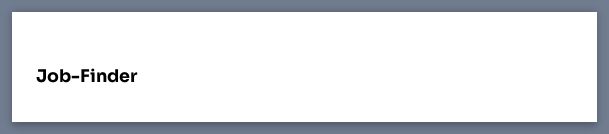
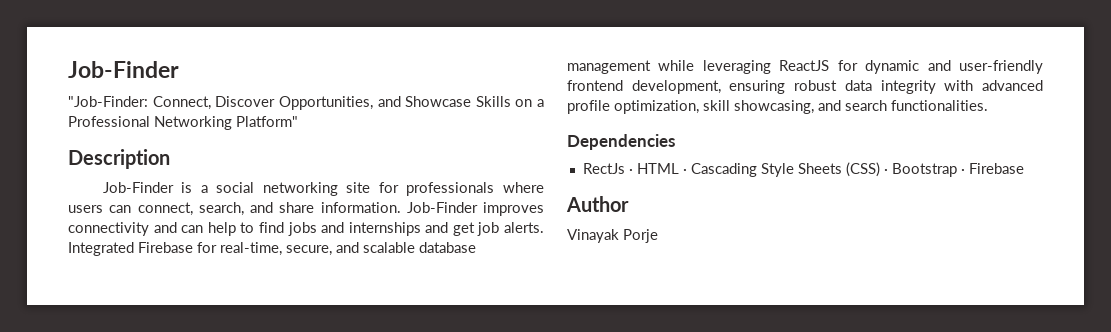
[36,68,138,83] Job-Finder -> [68,61,179,78] [68,96,544,110] [68,116,298,130] [68,149,170,169] [102,182,545,196] [68,202,544,216] [68,222,544,236] [68,242,476,256] [567,60,1043,74] [567,80,1043,94] [567,100,988,114] [567,134,675,150] [582,162,1024,177] [566,196,629,212] [567,229,658,243] Job-Finder // "Job-Finder: Connect, Discover Opportunities, and Showcase Skills on a Professional Networking Platform" // Description // Job-Finder is a social networking site for professionals where users can connect, search, and share information. Job-Finder improves connectivity and can help to find jobs and internships and get job alerts. Integrated Firebase for real-time, secure, and scalable database management while leveraging ReactJS for dynamic and user-friendly frontend development, ensuring robust data integrity with advanced profile optimization, skill showcasing, and search functionalities. // Dependencies // RectJs · HTML · Cascading Style Sheets (CSS) · Bootstrap · Firebase // Author // Vinayak Porje

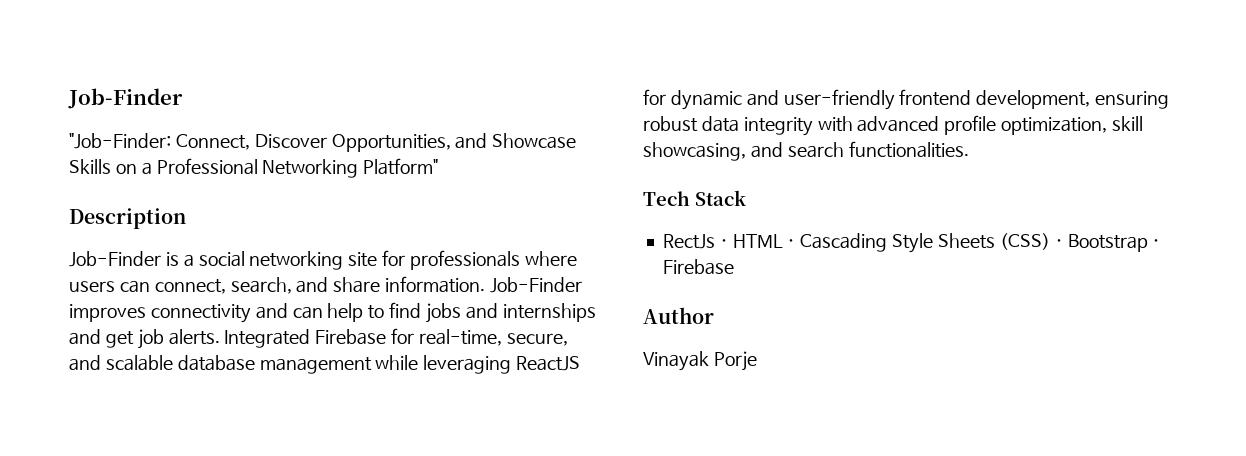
[567,134,675,150] Dependencies -> [643,190,746,206] Tech Stack

